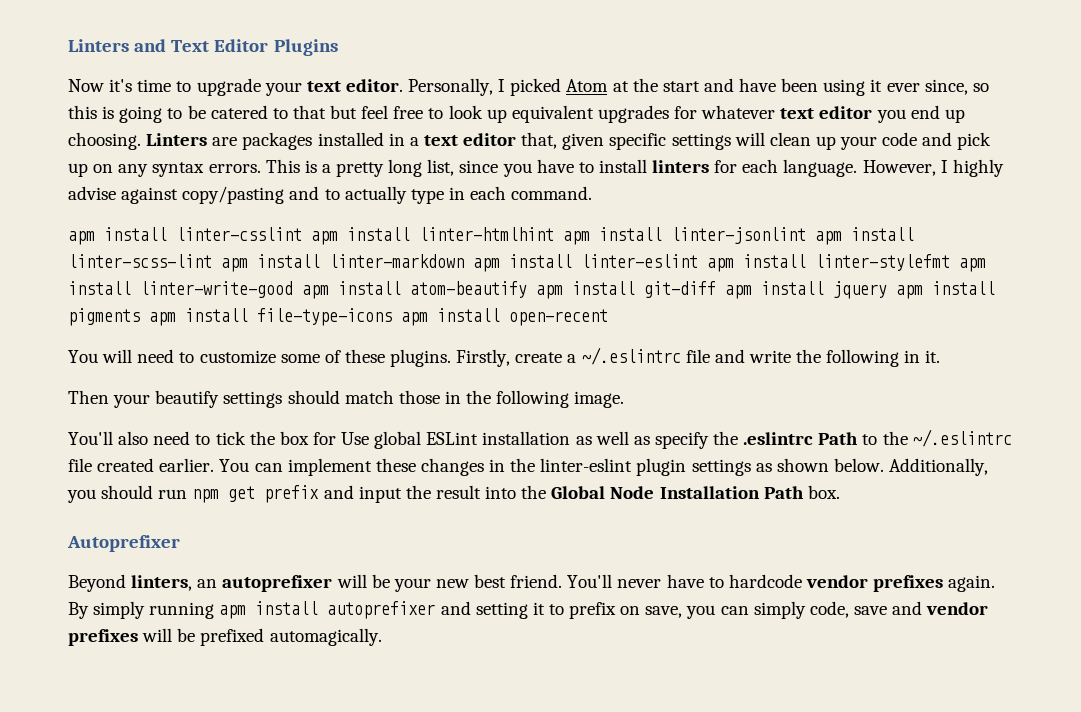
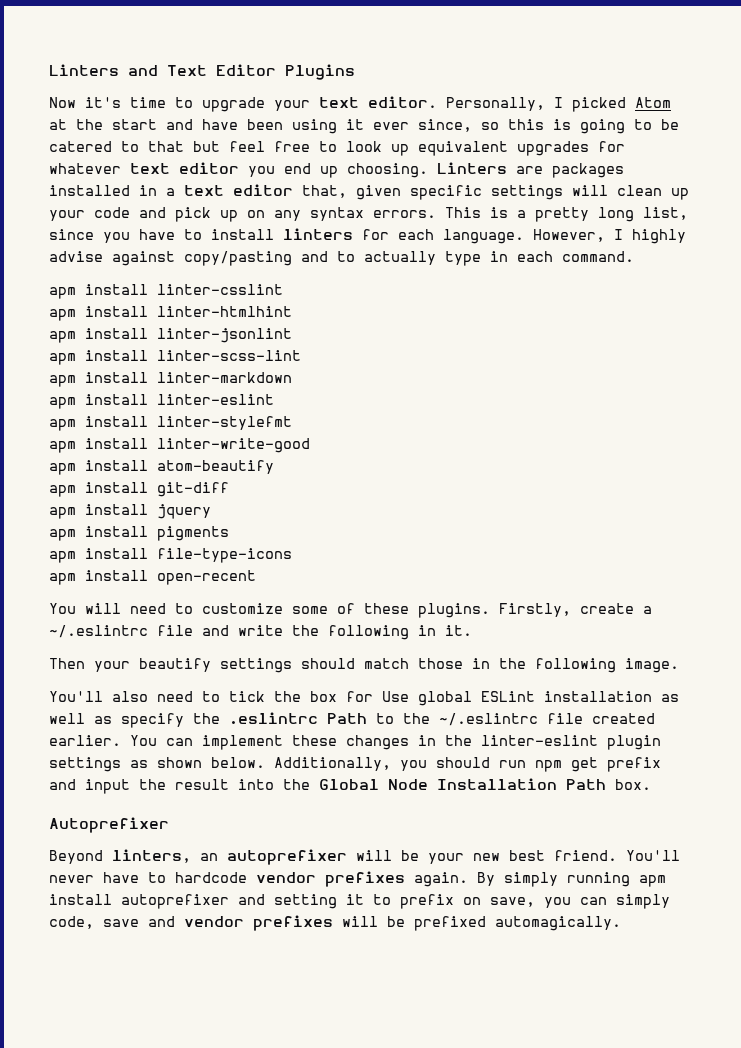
(302, 234) none -> (283, 289) //
(554, 234) none -> (292, 311) //
(806, 235) none -> (292, 335) //
(212, 261) none -> (301, 355) //
(464, 261) none -> (292, 377) //
(698, 261) none -> (274, 399) //
(950, 262) none -> (292, 423) //
(293, 289) none -> (310, 445) //
(527, 289) none -> (274, 467) //
(716, 289) none -> (229, 489) //
(887, 290) none -> (211, 511) //
(140, 317) none -> (229, 533) //
(392, 317) none -> (292, 555) //

